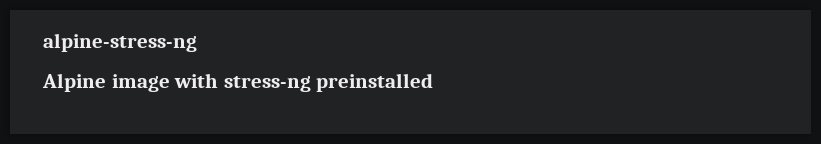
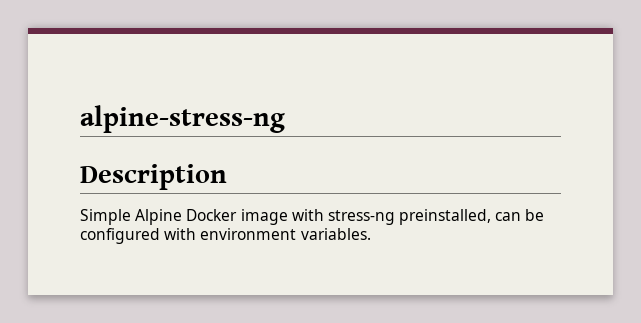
[42,73,434,92] Alpine image with stress-ng preinstalled -> [80,164,227,190] [80,209,545,225] [80,228,371,244] Description // Simple Alpine Docker image with stress-ng preinstalled, can be configured with environment variables.

